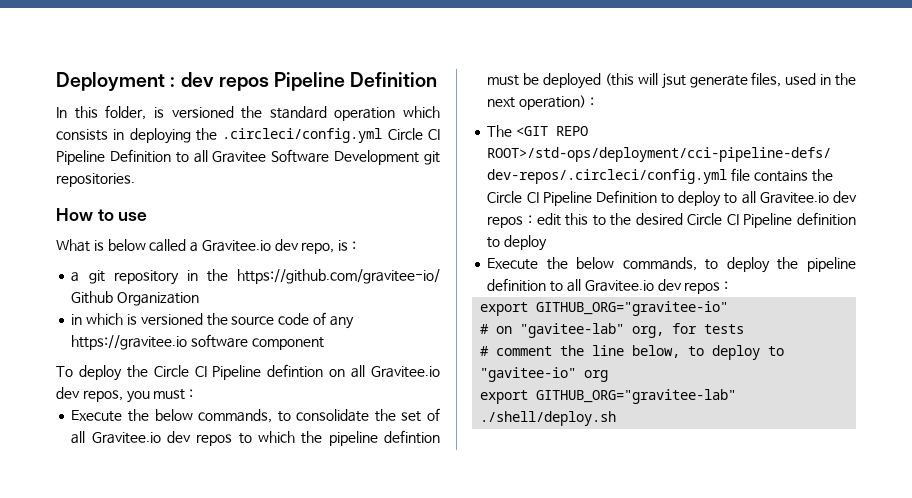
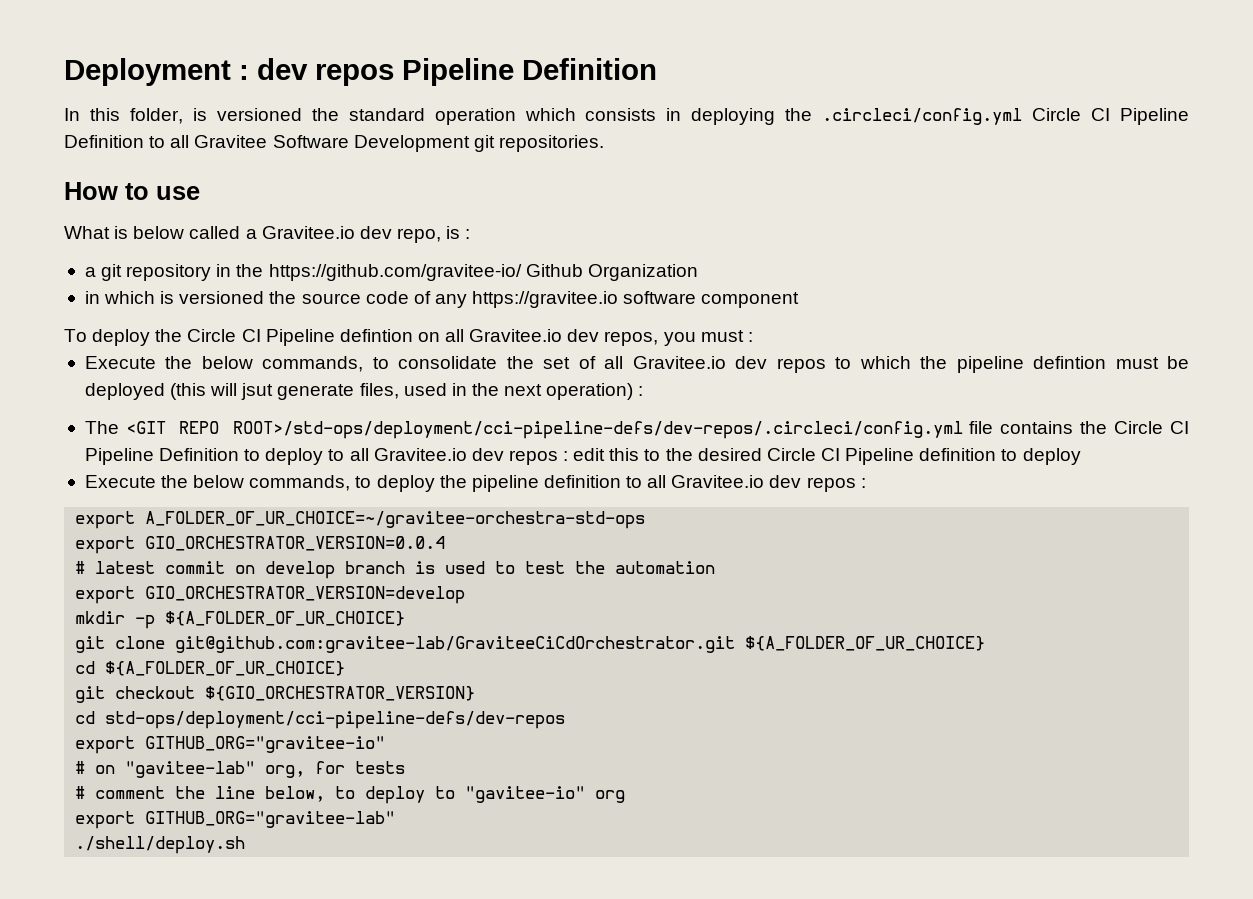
(729, 285) none -> [75,511,646,529] [75,536,446,554] [75,561,716,579] [75,586,466,604] [75,611,406,629] [75,636,986,653] [75,661,346,676] [75,686,476,703] [75,711,566,729] // export A_FOLDER_OF_UR_CHOICE=~/gravitee-orchestra-std-ops // export GIO_ORCHESTRATOR_VERSION=0.0.4 // # latest commit on develop branch is used to test the automation // export GIO_ORCHESTRATOR_VERSION=develop // mkdir -p ${A_FOLDER_OF_UR_CHOICE} // git clone git@github.com:gravitee-lab/GraviteeCiCdOrchestrator.git ${A_FOLDER_OF_UR_CHOICE} // cd ${A_FOLDER_OF_UR_CHOICE} // git checkout ${GIO_ORCHESTRATOR_VERSION} // cd std-ops/deployment/cci-pipeline-defs/dev-repos

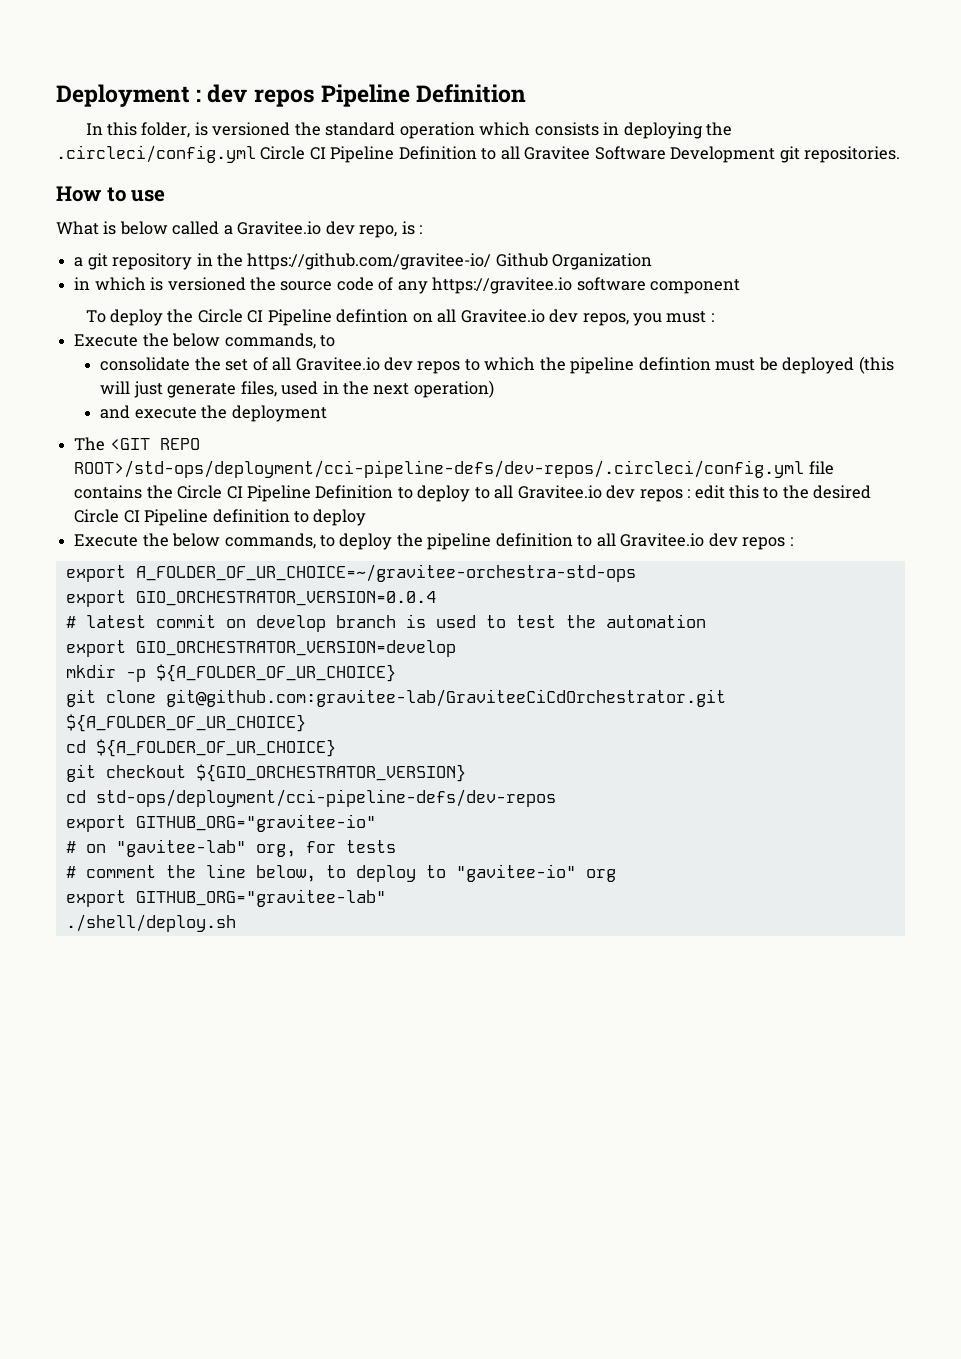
(389, 363) none -> (335, 341) //
[241,383,274,400] jsut -> [133,381,163,398] just
[638,386,644,396] : -> [100,405,327,422] // and execute the deployment

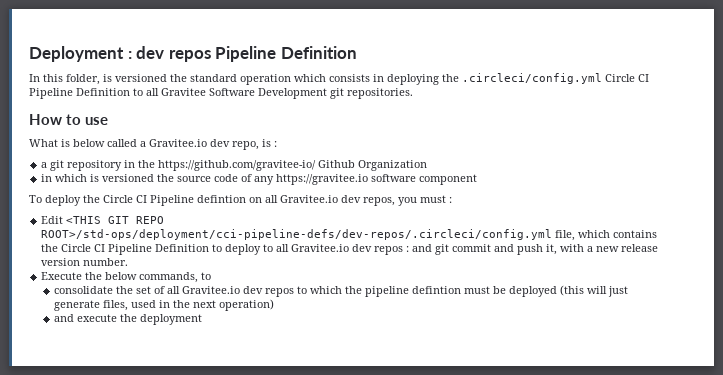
(714, 317) none -> [41,216,165,224] [41,229,658,241] [41,244,659,255] [41,258,129,266] // Edit <THIS GIT REPO ROOT>/std-ops/deployment/cci-pipeline-defs/dev-repos/.circleci/config.yml file, which contains the Circle CI Pipeline Definition to deploy to all Gravitee.io dev repos : and git commit and push it, with a new release version number.
[74,437,200,451] [74,460,834,478] [74,485,872,502] [74,509,367,526] [74,533,793,550] [65,564,636,582] [65,590,436,607] [65,614,706,632] [65,640,456,657] [65,664,396,682] [65,689,726,707] [65,714,306,732] [65,739,336,757] [65,764,466,782] [65,789,556,807] [65,814,376,832] [65,839,396,857] [65,864,616,882] [65,889,386,907] [65,914,236,932] // The <GIT REPO ROOT>/std-ops/deployment/cci-pipeline-defs/dev-repos/.circleci/config.yml file contains the Circle CI Pipeline Definition to deploy to all Gravitee.io dev repos : edit this to the desired Circle CI Pipeline definition to deploy // Execute the below commands, to deploy the pipeline definition to all Gravitee.io dev repos : // export A_FOLDER_OF_UR_CHOICE=~/gravitee-orchestra-std-ops // export GIO_ORCHESTRATOR_VERSION=0.0.4 // # latest commit on develop branch is used to test the automation // export GIO_ORCHESTRATOR_VERSION=develop // mkdir -p ${A_FOLDER_OF_UR_CHOICE} // git clone git@github.com:gravitee-lab/GraviteeCiCdOrchestrator.git ${A_FOLDER_OF_UR_CHOICE} // cd ${A_FOLDER_OF_UR_CHOICE} // git checkout ${GIO_ORCHESTRATOR_VERSION} // cd std-ops/deployment/cci-pipeline-defs/dev-repos // export GITHUB_ORG="gravitee-io" // # on "gavitee-lab" org, for tests // # comment the line below, to deploy to "gavitee-io" org // export GITHUB_ORG="gravitee-lab" // ./shell/deploy.sh -> (203, 319) none

